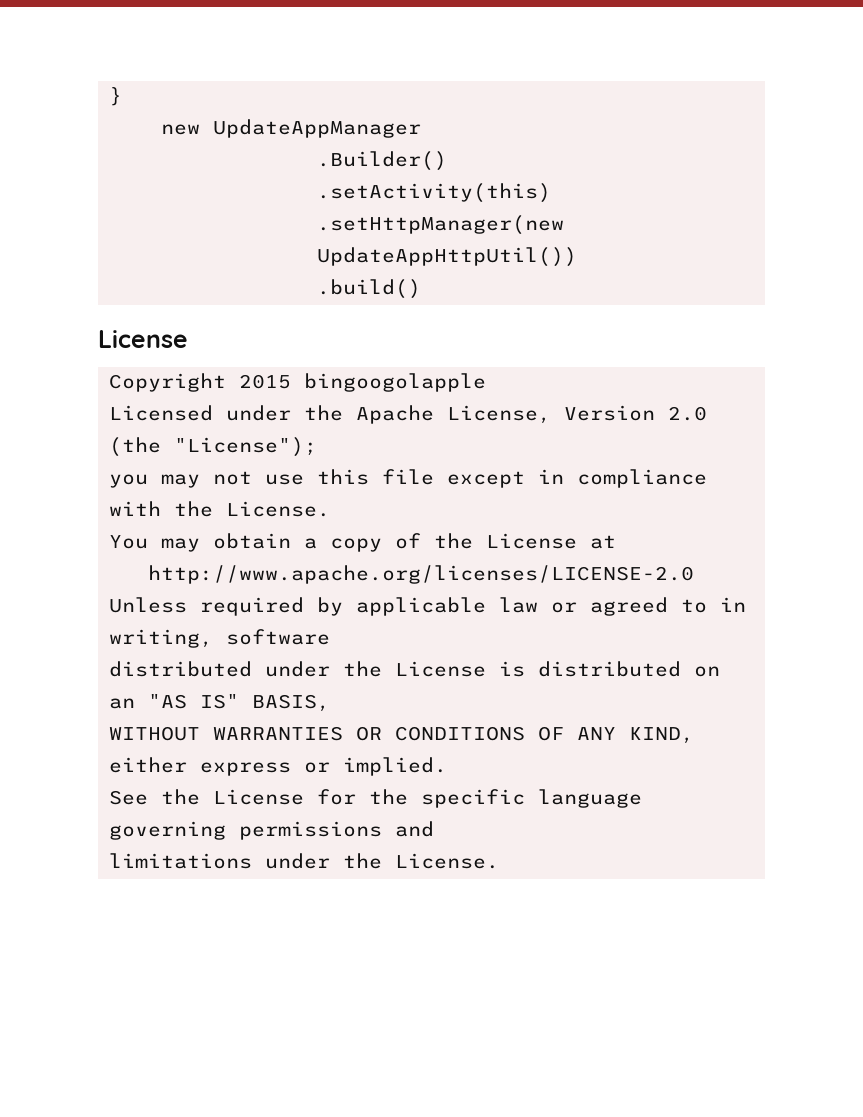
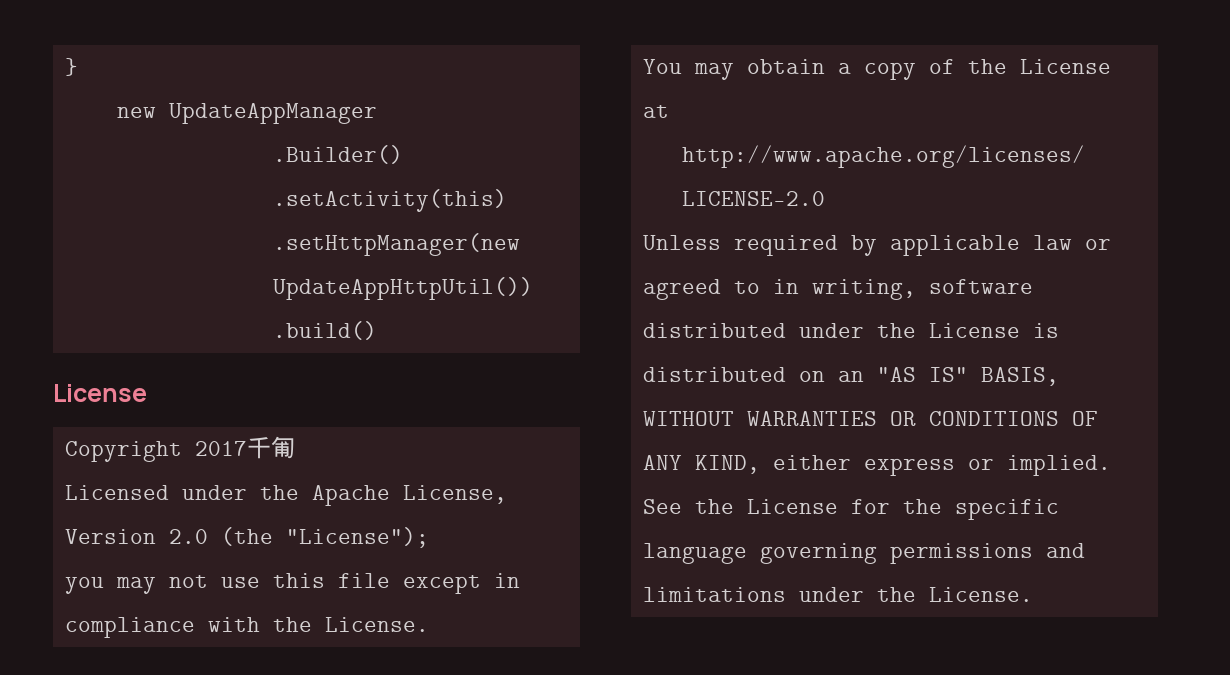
[239,373,487,392] 2015 bingoogolapple -> [195,436,295,459] 2017千匍

